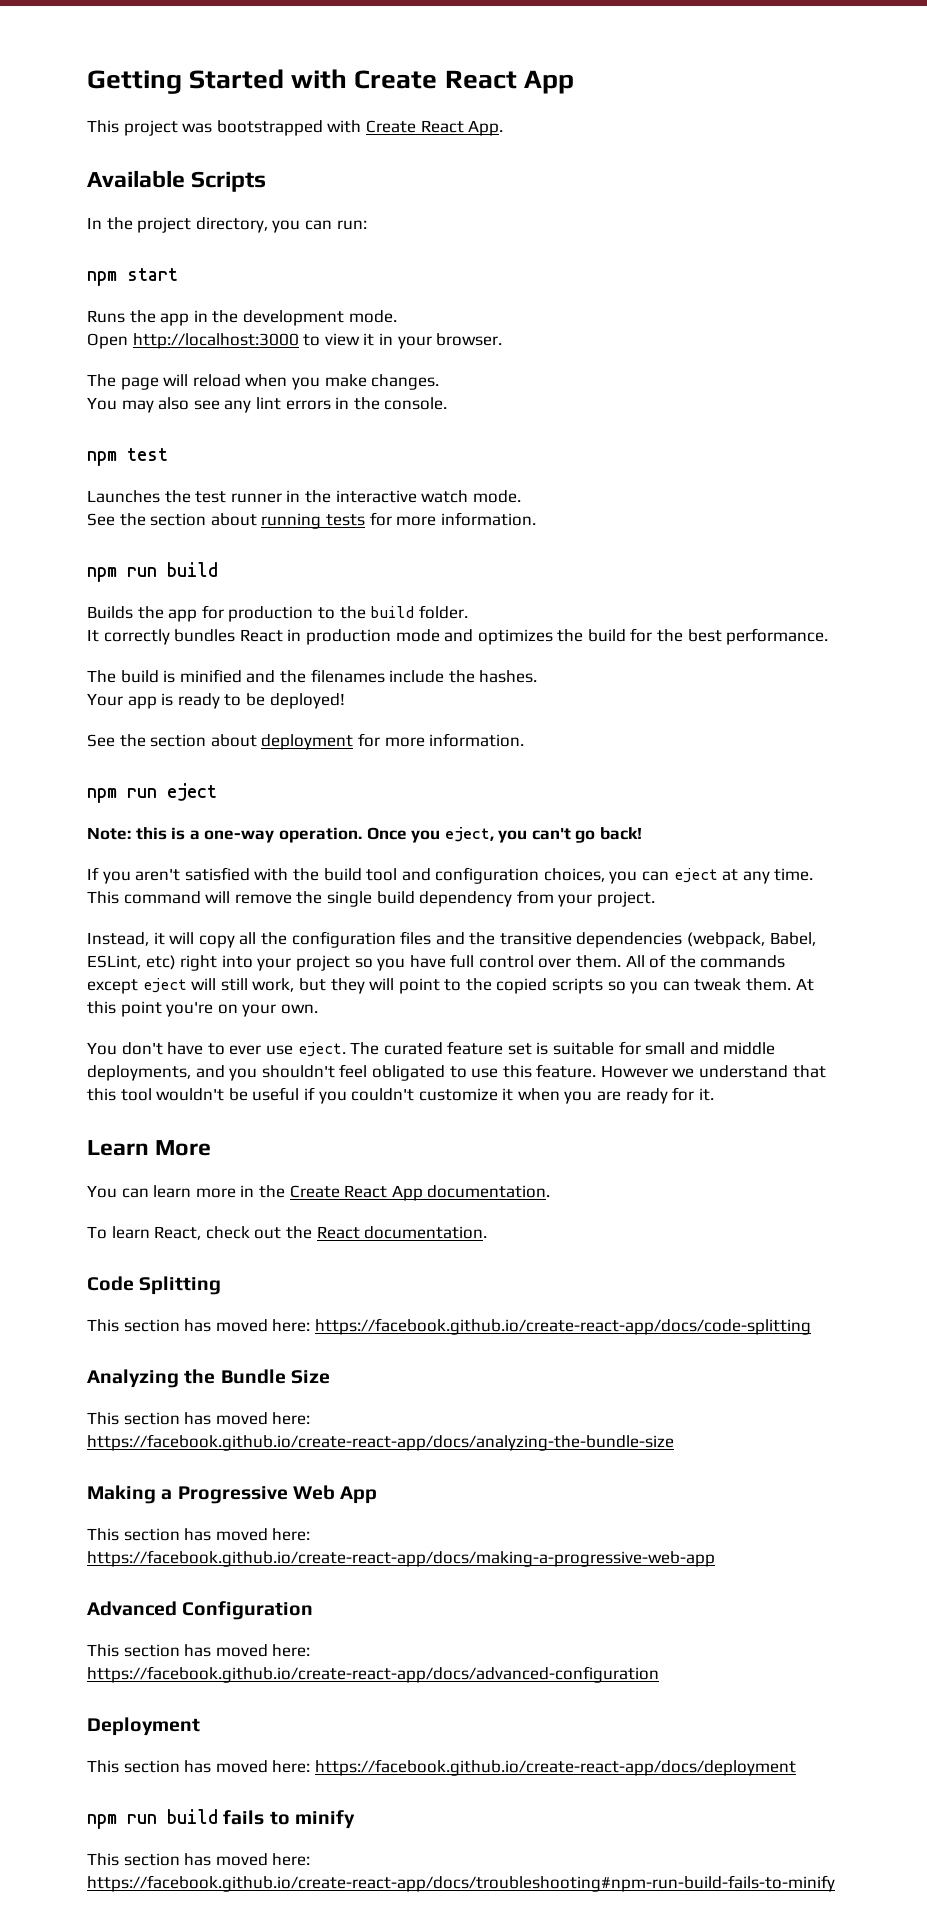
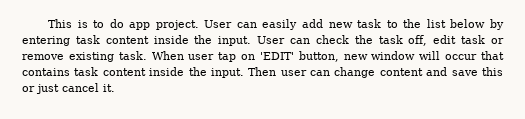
[87,69,574,94] [87,120,504,136] [87,170,267,192] [87,217,367,233] [87,268,178,286] [87,310,397,326] [87,333,503,349] [87,374,440,390] [87,397,448,413] [87,448,168,466] [87,490,521,503] [87,512,536,529] [87,562,218,582] [87,605,468,622] [87,628,829,645] [87,669,538,683] [87,693,345,709] [87,733,525,750] [87,783,217,803] [87,827,643,843] [87,867,814,884] [87,890,655,907] [87,931,816,948] [87,954,786,971] [87,978,814,994] [87,1001,318,1017] [87,1041,776,1057] [87,1064,826,1081] [87,1087,714,1104] [87,1140,212,1156] [87,1185,551,1201] [87,1226,488,1240] [87,1276,222,1295] [87,1318,811,1335] [87,1369,330,1388] [87,1412,311,1425] [87,1434,674,1451] [87,1485,378,1504] [87,1528,311,1541] [87,1550,715,1567] [87,1601,314,1620] [87,1644,311,1657] [87,1666,659,1683] [87,1717,200,1736] [87,1759,796,1776] [87,1809,355,1829] [87,1853,311,1866] [87,1875,835,1892] Getting Started with Create React App // This project was bootstrapped with Create React App. // Available Scripts // In the project directory, you can run: // npm start // Runs the app in the development mode. // Open http://localhost:3000 to view it in your browser. // The page will reload when you make changes. // You may also see any lint errors in the console. // npm test // Launches the test runner in the interactive watch mode. // See the section about running tests for more information. // npm run build // Builds the app for production to the build folder. // It correctly bundles React in production mode and optimizes the build for the best performance. // The build is minified and the filenames include the hashes. // Your app is ready to be deployed! // See the section about deployment for more information. // npm run eject // Note: this is a one-way operation. Once you eject, you can't go back! // If you aren't satisfied with the build tool and configuration choices, you can eject at any time. This command will remove the single build dependency from your project. // Instead, it will copy all the configuration files and the transitive dependencies (webpack, Babel, ESLint, etc) right into your project so you have full control over them. All of the commands except eject will still work, but they will point to the copied scripts so you can tweak them. At this point you're on your own. // You don't have to ever use eject. The curated feature set is suitable for small and middle deployments, and you shouldn't feel obligated to use this feature. However we understand that this tool wouldn't be useful if you couldn't customize it when you are ready for it. // Learn More // You can learn more in the Create React App documentation. // To learn React, check out the React documentation. // Code Splitting // This section has moved here: https://facebook.github.io/create-react-app/docs/code-splitting // Analyzing the Bundle Size // This section has moved here: https://facebook.github.io/create-react-app/docs/analyzing-the-bundle-size // Making a Progressive Web App // This section has moved here: https://facebook.github.io/create-react-app/docs/making-a-progressive-web-app // Advanced Configuration // This section has moved here: https://facebook.github.io/create-react-app/docs/advanced-configuration // Deployment // This section has moved here: https://facebook.github.io/create-react-app/docs/deployment // npm run build fails to minify // This section has moved here: https://facebook.github.io/create-react-app/docs/troubleshooting#npm-run-build-fails-to-minify -> [47,19,505,30] [22,35,504,46] [22,51,505,62] [22,67,503,78] [22,83,115,94] This is to do app project. User can easily add new task to the list below by entering task content inside the input. User can check the task off, edit task or remove existing task. When user tap on 'EDIT' button, new window will occur that contains task content inside the input. Then user can change content and save this or just cancel it.

